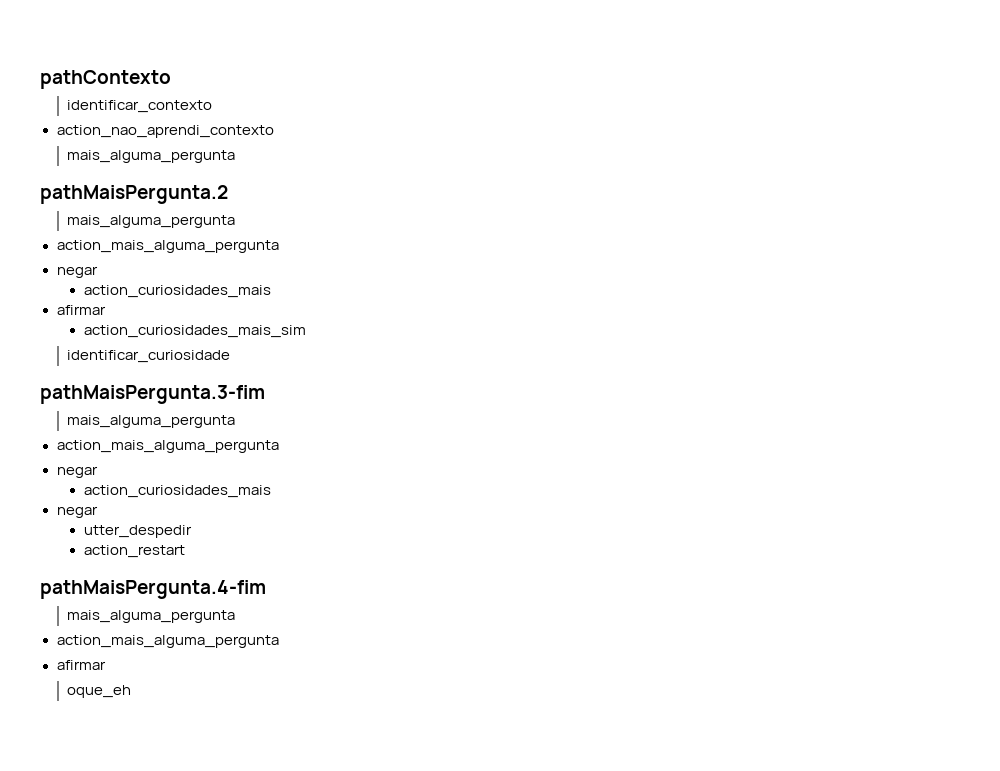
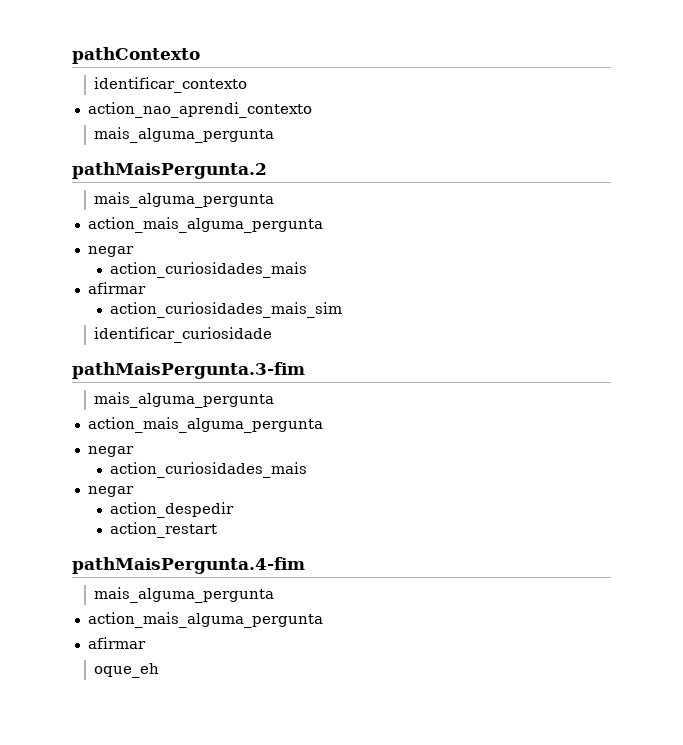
[83,525,192,538] utter_despedir -> [110,502,235,518] action_despedir

